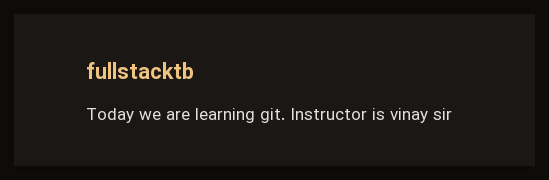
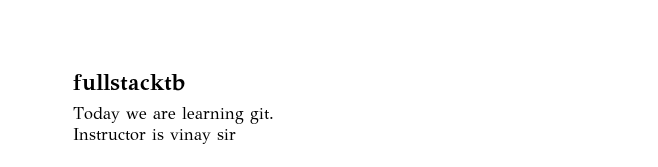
(285, 115) none -> (274, 116) //

